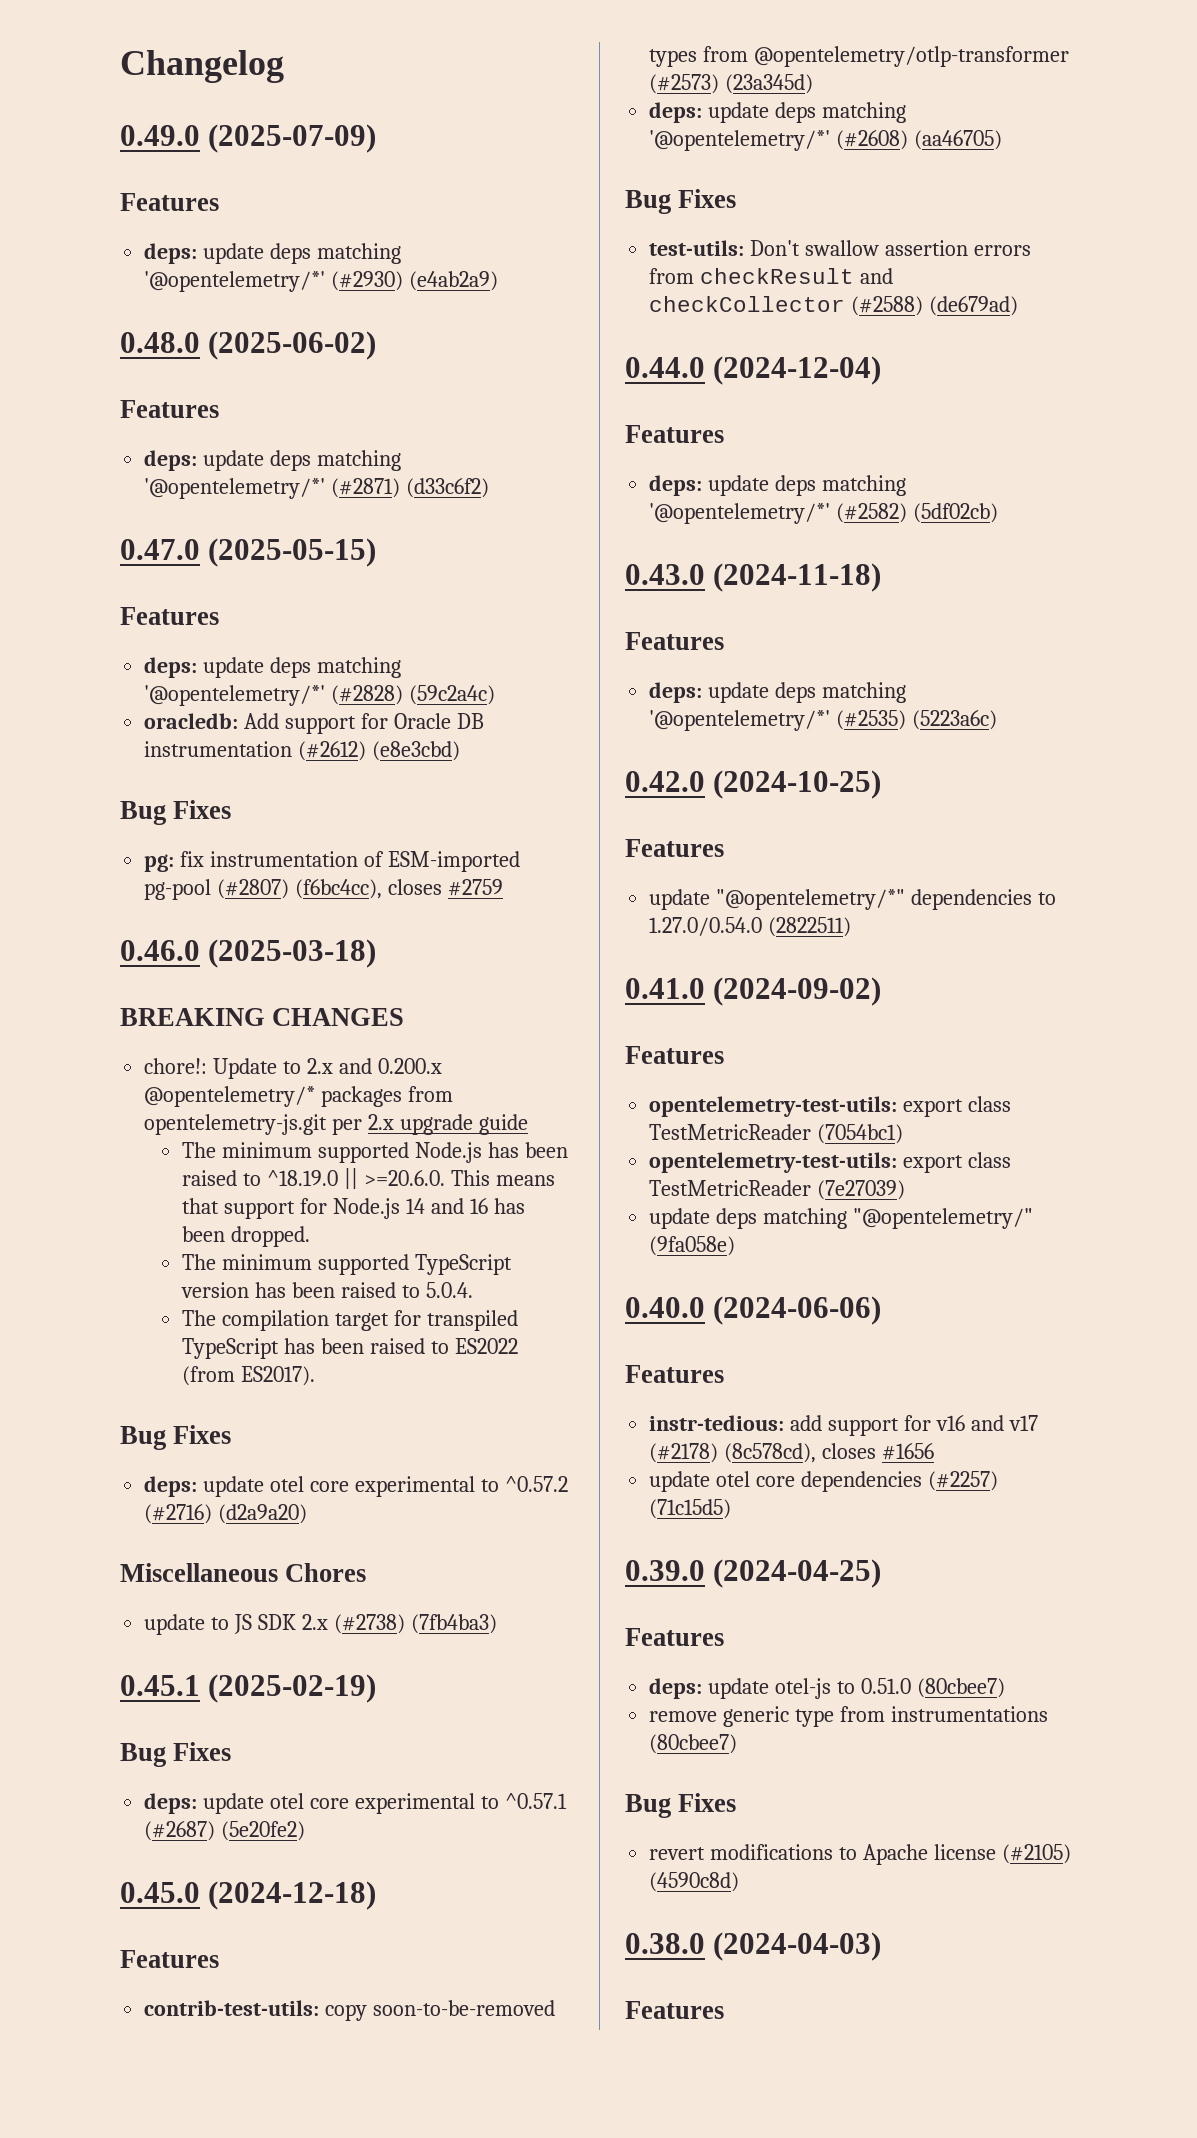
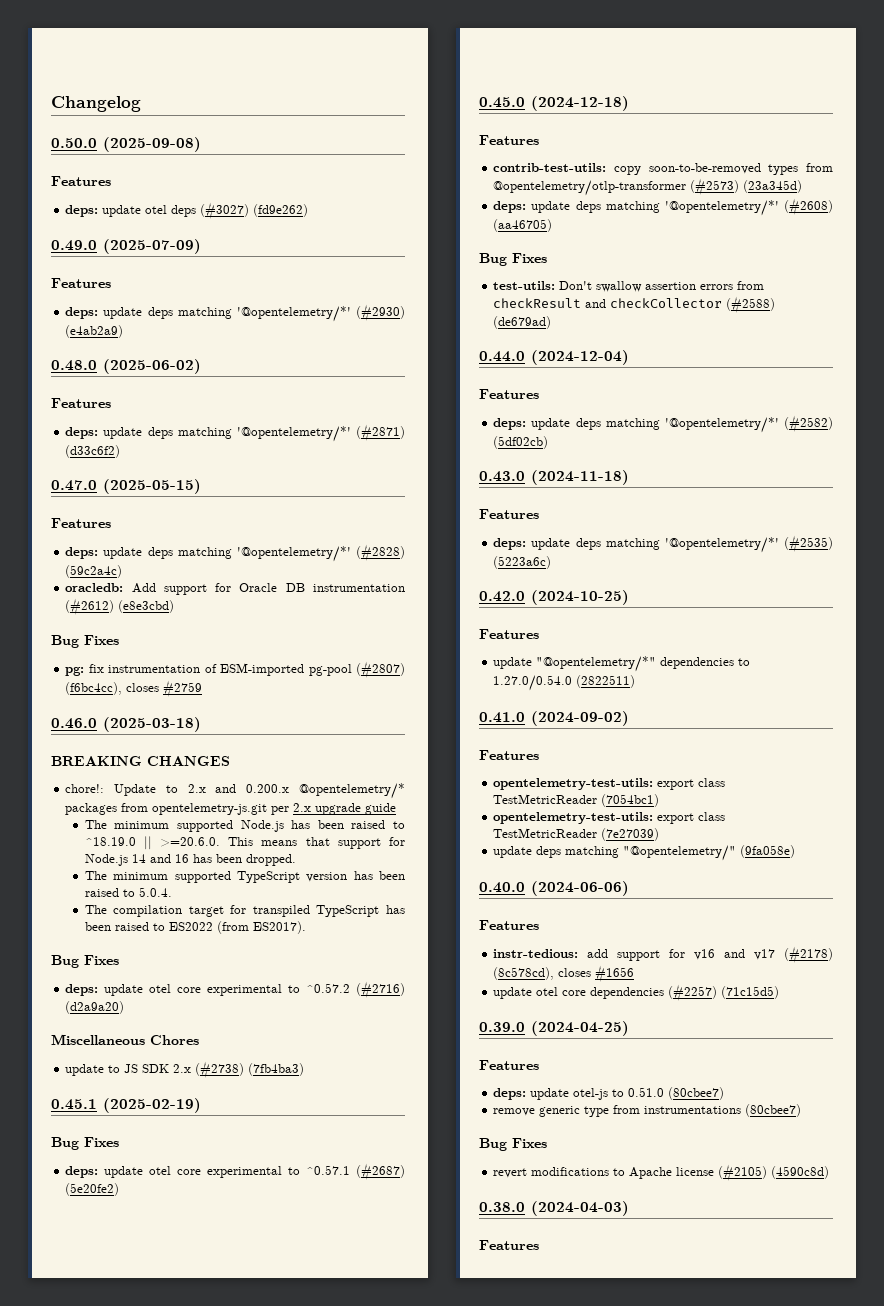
(284, 66) none -> [51,137,201,152] [51,176,111,186] [65,202,309,219] // 0.50.0 (2025-09-08) // Features // deps: update otel deps (#3027) (fd9e262)

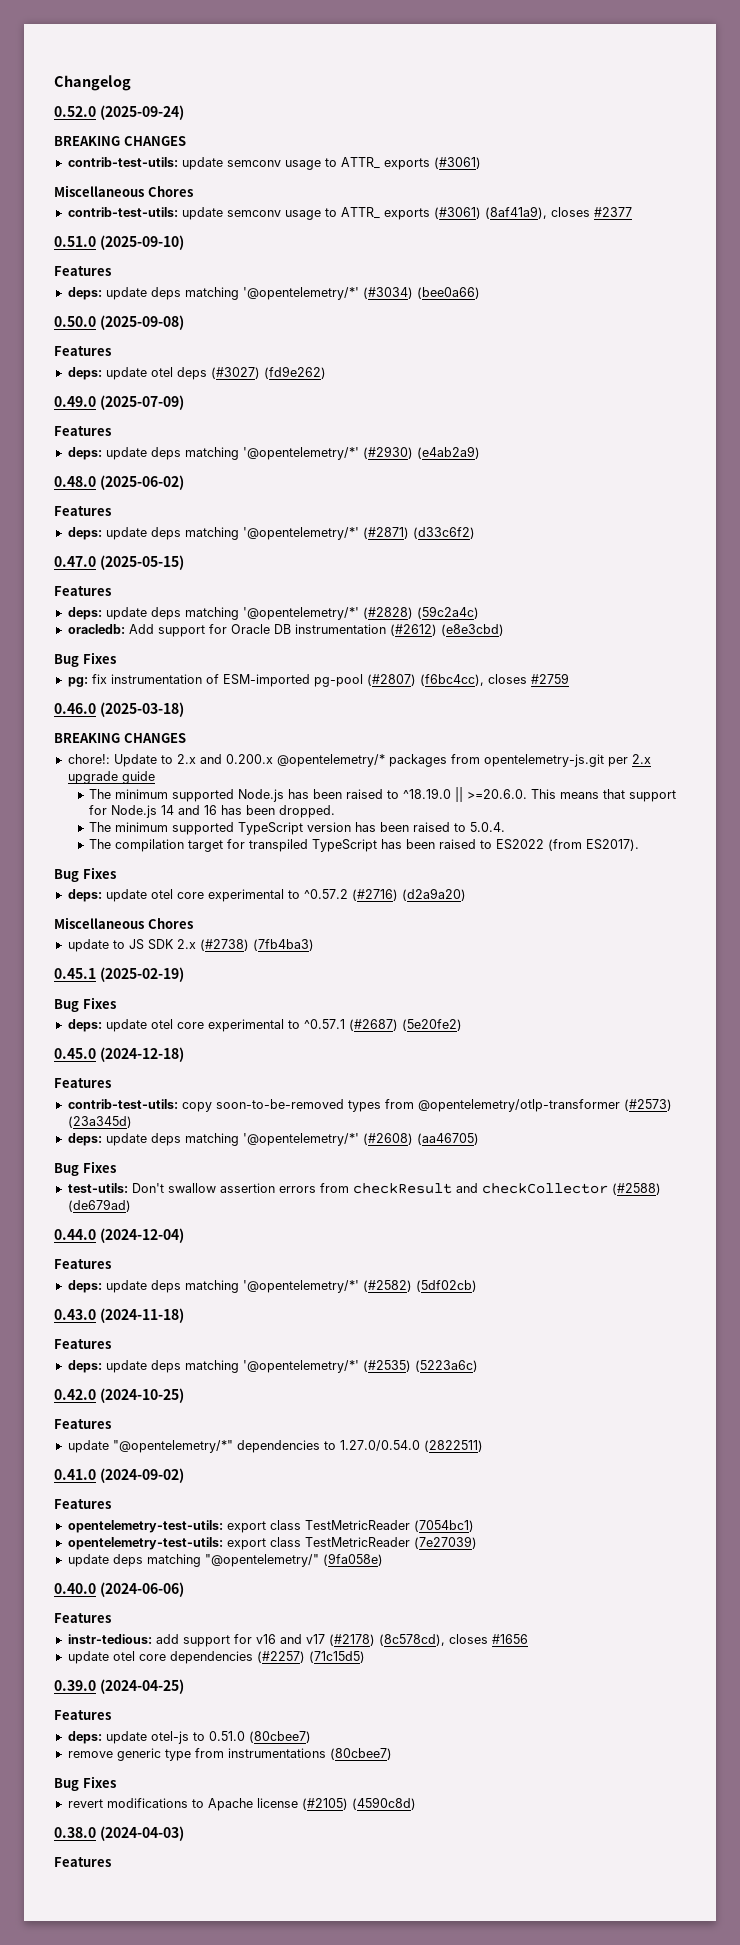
(141, 104) none -> [54,105,184,120] [54,136,186,146] [67,157,481,170] [54,185,193,197] [67,206,632,220] [54,235,184,250] [54,266,111,276] [67,287,480,300] // 0.52.0 (2025-09-24) // BREAKING CHANGES // contrib-test-utils: update semconv usage to ATTR_ exports (#3061) // Miscellaneous Chores // contrib-test-utils: update semconv usage to ATTR_ exports (#3061) (8af41a9), closes #2377 // 0.51.0 (2025-09-10) // Features // deps: update deps matching '@opentelemetry/*' (#3034) (bee0a66)

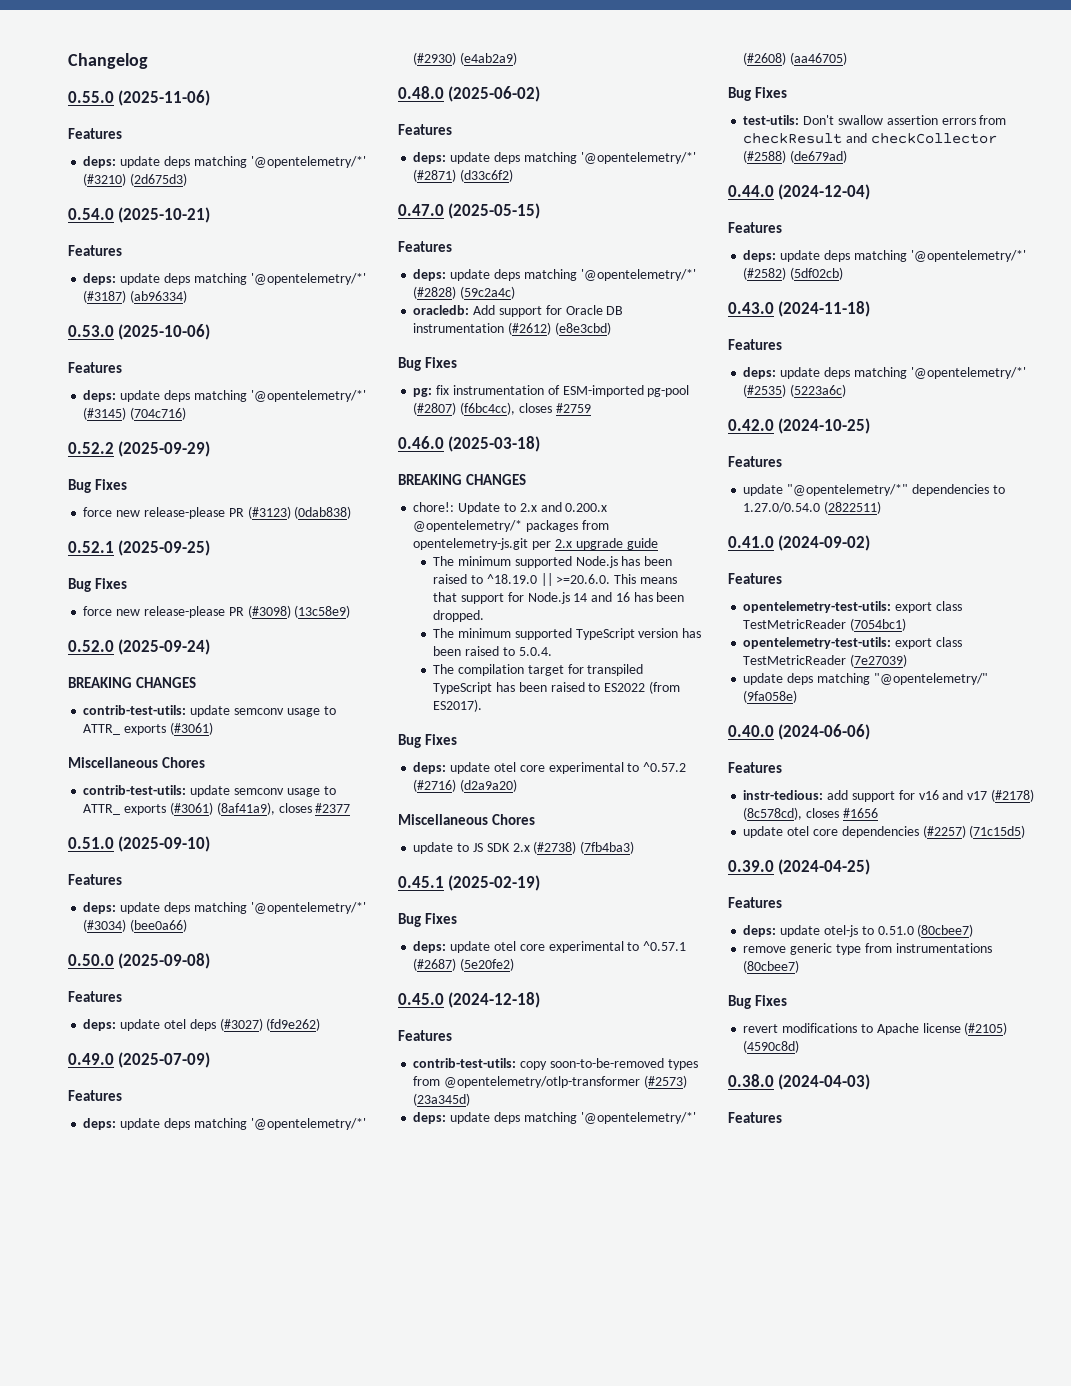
(131, 83) none -> [68,90,211,106] [68,128,122,139] [83,156,366,168] [83,173,188,186] [68,207,211,223] [68,245,122,256] [83,273,366,285] [83,290,188,303] [68,324,211,340] [68,362,122,373] [83,390,366,402] [83,407,187,420] [68,441,211,457] [68,479,128,493] [83,506,352,519] [68,540,211,556] [68,578,128,592] [83,605,351,618] // 0.55.0 (2025-11-06) // Features // deps: update deps matching '@opentelemetry/*' (#3210) (2d675d3) // 0.54.0 (2025-10-21) // Features // deps: update deps matching '@opentelemetry/*' (#3187) (ab96334) // 0.53.0 (2025-10-06) // Features // deps: update deps matching '@opentelemetry/*' (#3145) (704c716) // 0.52.2 (2025-09-29) // Bug Fixes // force new release-please PR (#3123) (0dab838) // 0.52.1 (2025-09-25) // Bug Fixes // force new release-please PR (#3098) (13c58e9)

